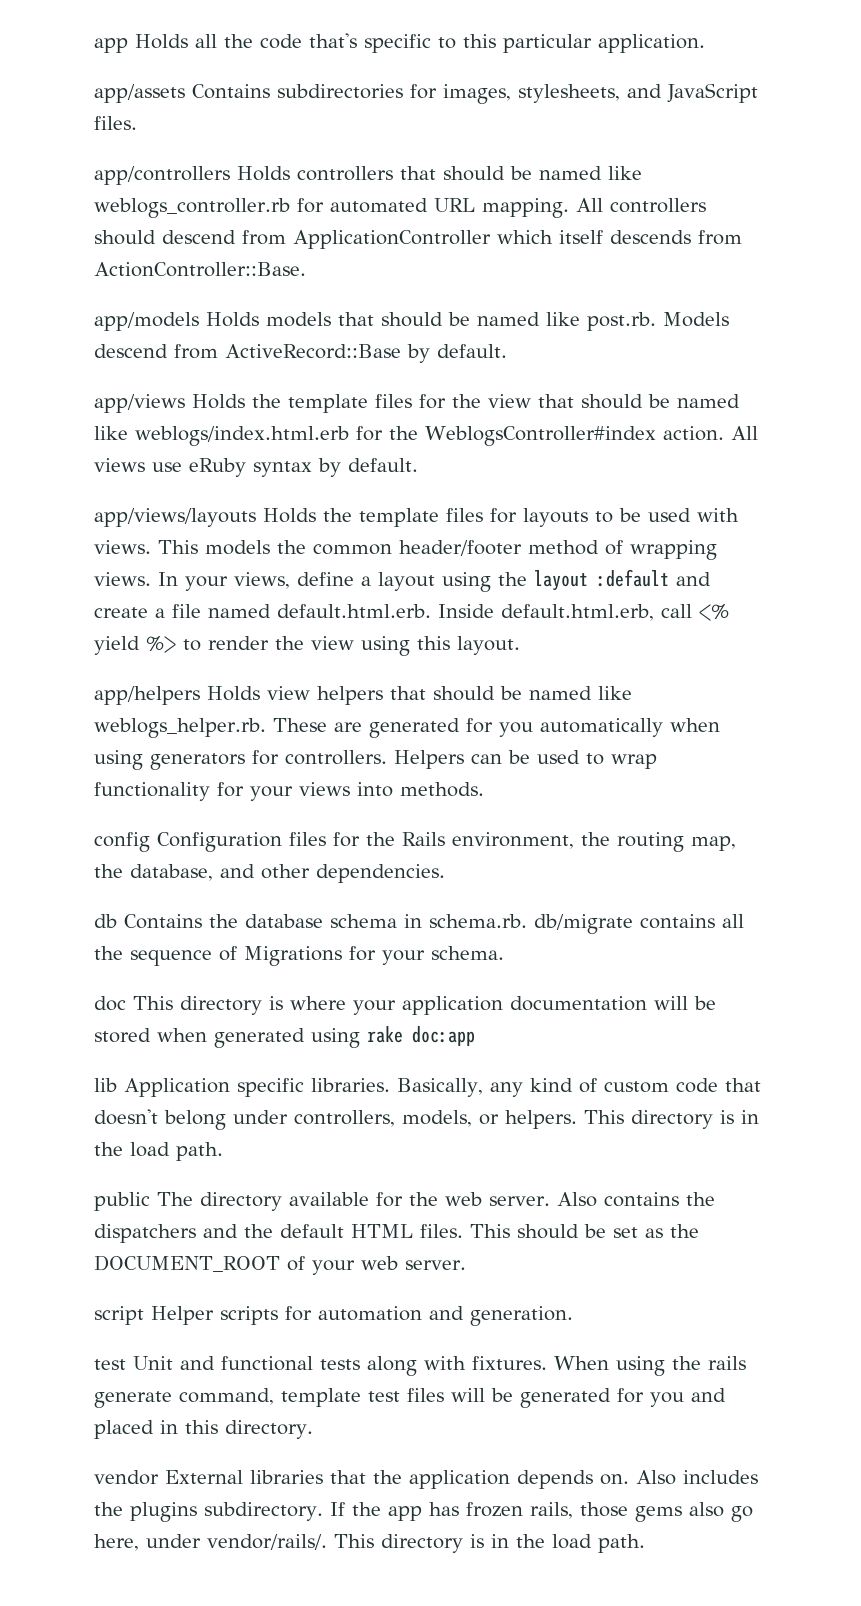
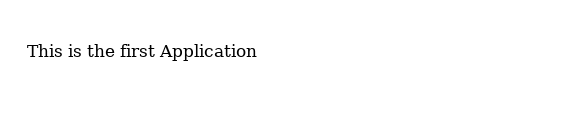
[94,33,705,53] [94,83,758,104] [94,116,137,130] [94,166,642,185] [94,198,706,218] [94,230,742,249] [94,262,306,277] [94,312,729,331] [94,344,507,363] [94,394,740,413] [94,426,758,446] [94,458,418,477] [94,508,739,527] [94,540,717,560] [94,569,711,592] [94,604,729,621] [94,636,520,656] [94,686,632,705] [94,718,720,738] [94,750,657,770] [94,782,484,801] [94,832,736,852] [94,864,445,883] [94,914,744,934] [94,946,504,966] [94,996,716,1015] [94,1026,475,1048] [94,1078,761,1097] [94,1109,759,1130] [94,1142,223,1161] [94,1192,715,1211] [94,1224,699,1243] [94,1255,466,1275] [94,1306,573,1326] [94,1356,746,1376] [94,1388,726,1408] [94,1420,313,1439] [94,1470,758,1489] [94,1502,753,1522] [94,1534,645,1553] app Holds all the code that's specific to this particular application. // app/assets Contains subdirectories for images, stylesheets, and JavaScript files. // app/controllers Holds controllers that should be named like weblogs_controller.rb for automated URL mapping. All controllers should descend from ApplicationController which itself descends from ActionController::Base. // app/models Holds models that should be named like post.rb. Models descend from ActiveRecord::Base by default. // app/views Holds the template files for the view that should be named like weblogs/index.html.erb for the WeblogsController#index action. All views use eRuby syntax by default. // app/views/layouts Holds the template files for layouts to be used with views. This models the common header/footer method of wrapping views. In your views, define a layout using the layout :default and create a file named default.html.erb. Inside default.html.erb, call <% yield %> to render the view using this layout. // app/helpers Holds view helpers that should be named like weblogs_helper.rb. These are generated for you automatically when using generators for controllers. Helpers can be used to wrap functionality for your views into methods. // config Configuration files for the Rails environment, the routing map, the database, and other dependencies. // db Contains the database schema in schema.rb. db/migrate contains all the sequence of Migrations for your schema. // doc This directory is where your application documentation will be stored when generated using rake doc:app // lib Application specific libraries. Basically, any kind of custom code that doesn't belong under controllers, models, or helpers. This directory is in the load path. // public The directory available for the web server. Also contains the dispatchers and the default HTML files. This should be set as the DOCUMENT_ROOT of your web server. // script Helper scripts for automation and generation. // test Unit and functional tests along with fixtures. When using the rails generate command, template test files will be generated for you and placed in this directory. // vendor External libraries that the application depends on. Also includes the plugins subdirectory. If the app has frozen rails, those gems also go here, under vendor/rails/. This directory is in the load path. -> [27,44,257,61] This is the first Application

